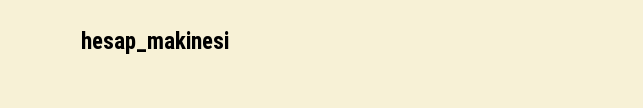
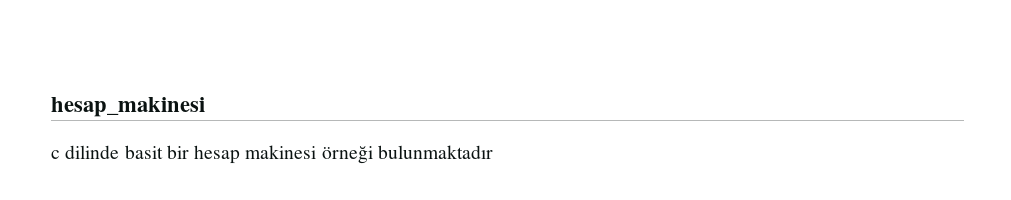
(229, 42) none -> [51,145,493,164] // c dilinde basit bir hesap makinesi örneği bulunmaktadır

